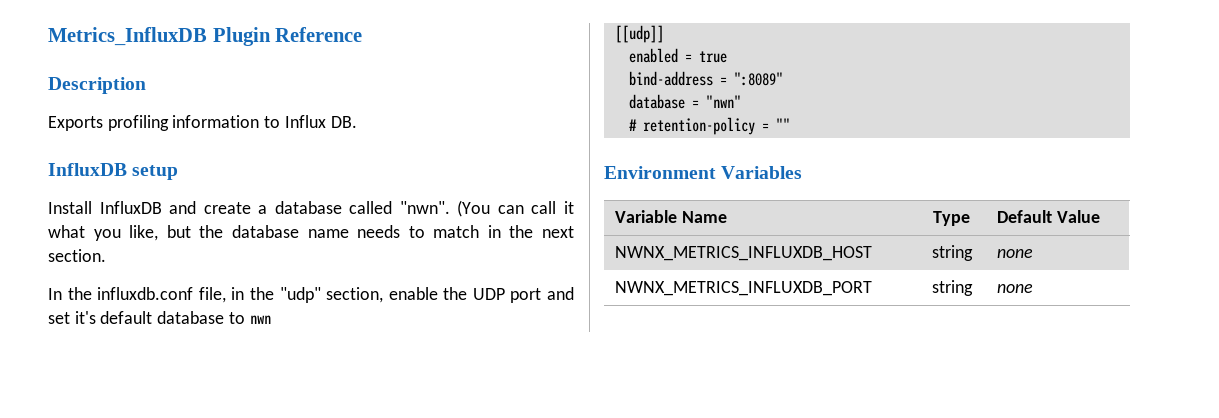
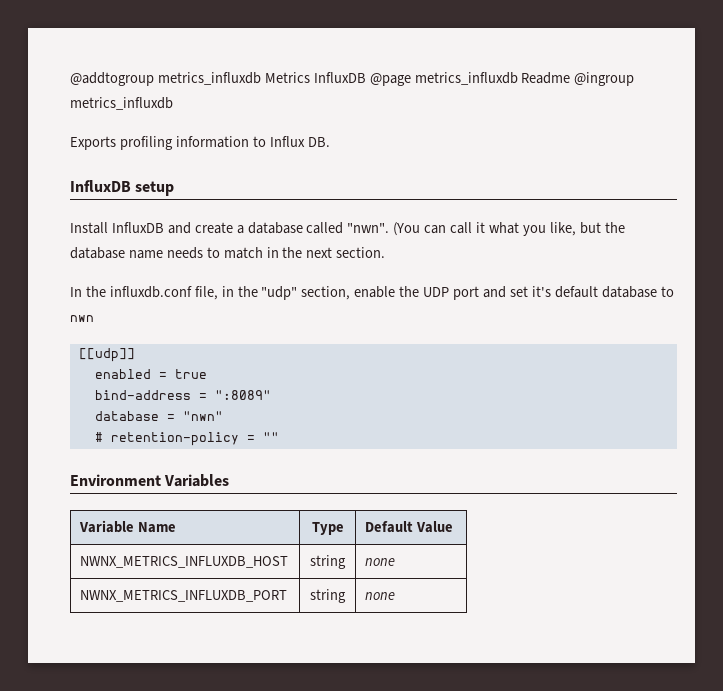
[48,27,363,46] [48,77,146,94] Metrics_InfluxDB Plugin Reference // Description -> [70,72,635,86] [70,97,173,110] @addtogroup metrics_influxdb Metrics InfluxDB @page metrics_influxdb Readme @ingroup metrics_influxdb

